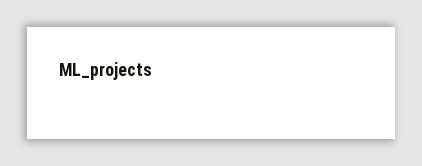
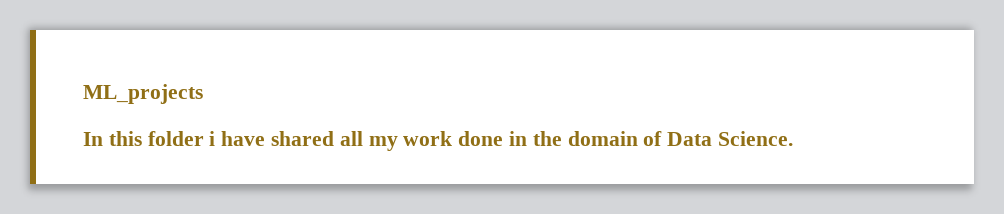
(152, 71) none -> [83,131,794,151] // In this folder i have shared all my work done in the domain of Data Science.

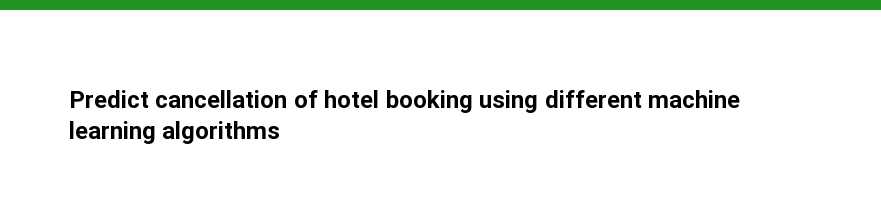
[83,84,203,104] [83,131,794,151] ML_projects // In this folder i have shared all my work done in the domain of Data Science. -> [69,90,741,113] [69,121,281,144] Predict cancellation of hotel booking using different machine learning algorithms

